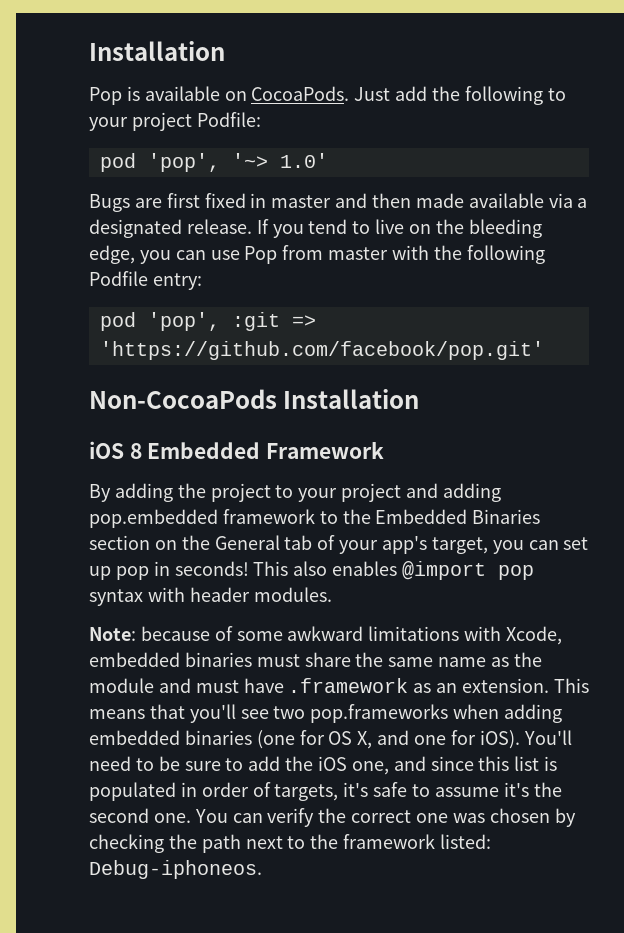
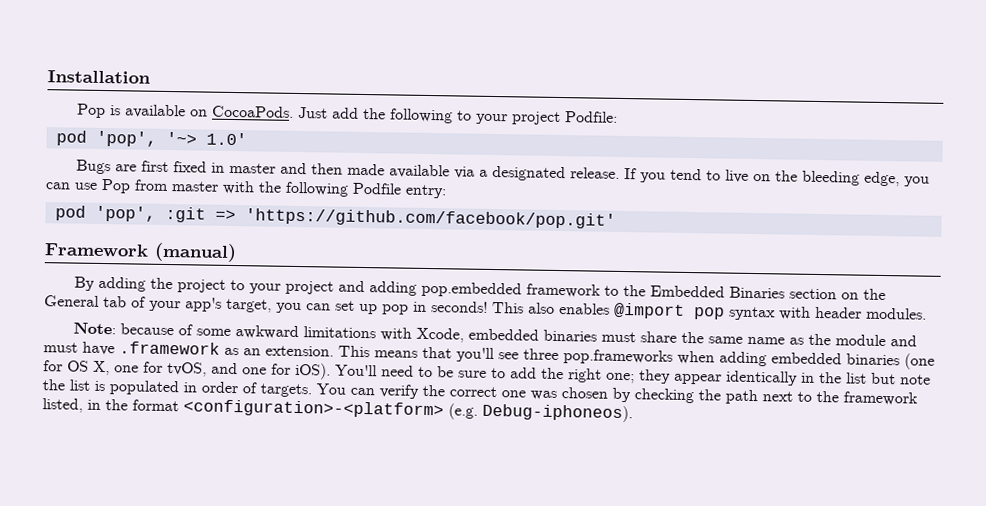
[89,389,420,409] [89,441,261,459] Non-CocoaPods Installation // iOS 8 Embedded -> (616, 218) none
(385, 450) none -> [154,242,237,263] (manual)
[273,706,306,719] two -> [523,348,559,361] three
(373, 740) none -> [114,361,207,377] one for tvOS,
[318,756,510,775] iOS one, and since this -> [568,368,931,386] [42,379,66,391] right one; they appear identically in the list but note the
[274,782,562,801] [89,808,191,823] targets, it's safe to assume it's the second one. -> [260,383,312,398] targets.
[440,834,492,849] [89,860,262,879] listed: Debug-iphoneos. -> [42,398,633,423] listed, in the format <configuration>-<platform> (e.g. Debug-iphoneos).

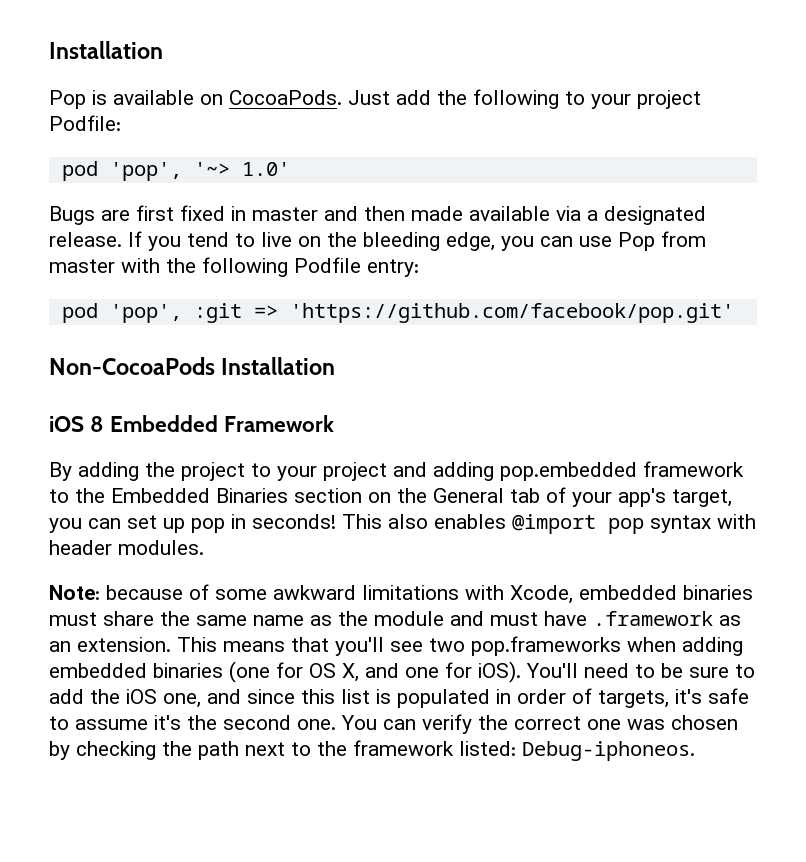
(616, 218) none -> [49,357,336,375] [49,415,219,432] Non-CocoaPods Installation // iOS 8 Embedded
[154,242,237,263] (manual) -> (335, 423) none
[523,348,559,361] three -> [429,638,465,652] two
[114,361,207,377] one for tvOS, -> (359, 672) none
[568,368,931,386] [42,379,66,391] right one; they appear identically in the list but note the -> [126,689,335,708] iOS one, and since this
[260,383,312,398] targets. -> [598,688,749,708] [49,715,336,730] targets, it's safe to assume it's the second one.
[42,398,633,423] listed, in the format <configuration>-<platform> (e.g. Debug-iphoneos). -> [459,741,695,761] listed: Debug-iphoneos.

